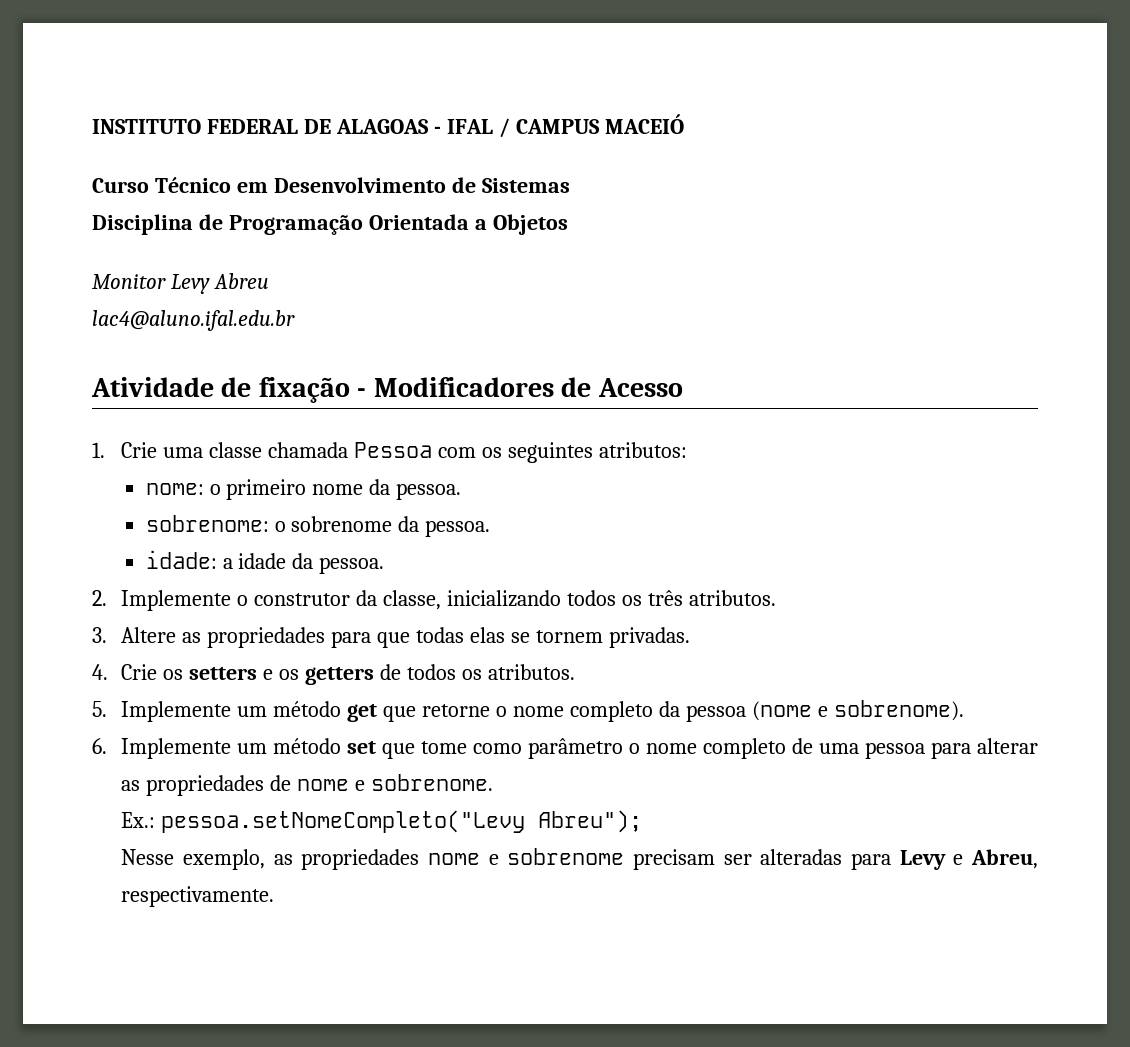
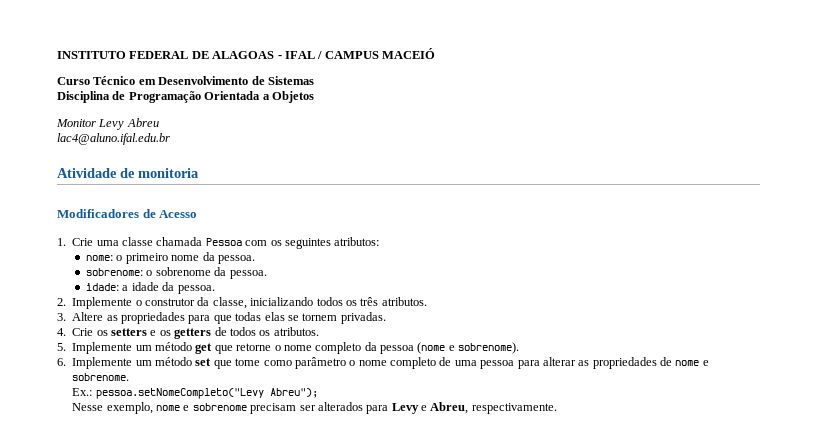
[258,377,367,403] fixação - -> [138,168,199,178] monitoria //
[273,849,420,870] as propriedades -> (153, 408) none
[760,849,843,865] alteradas -> [317,402,363,411] alterados

